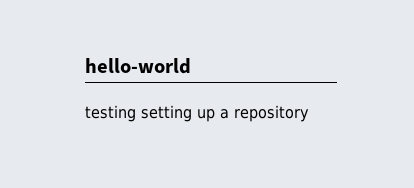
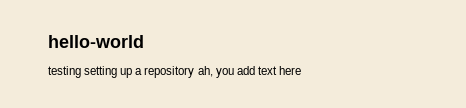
(309, 113) none -> [197,66,301,78] ah, you add text here

